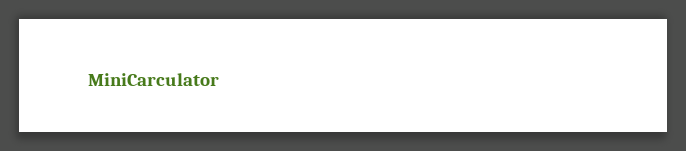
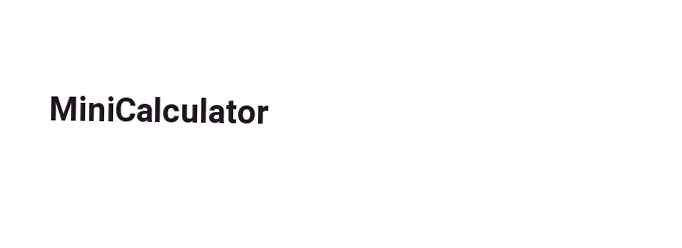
[88,73,219,86] MiniCarculator -> [49,95,270,124] MiniCalculator

